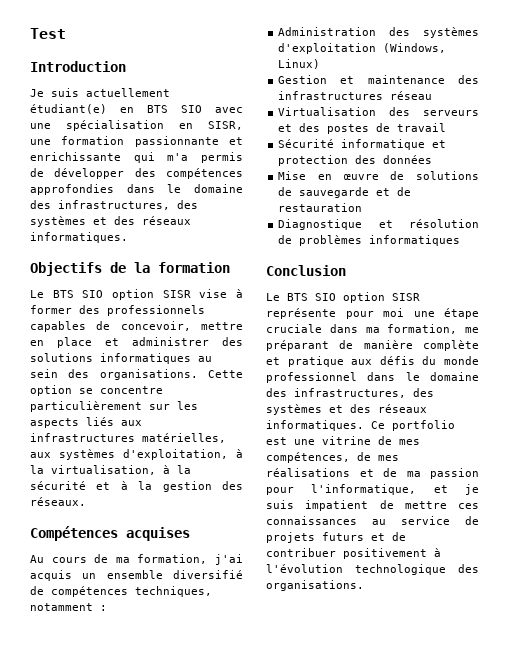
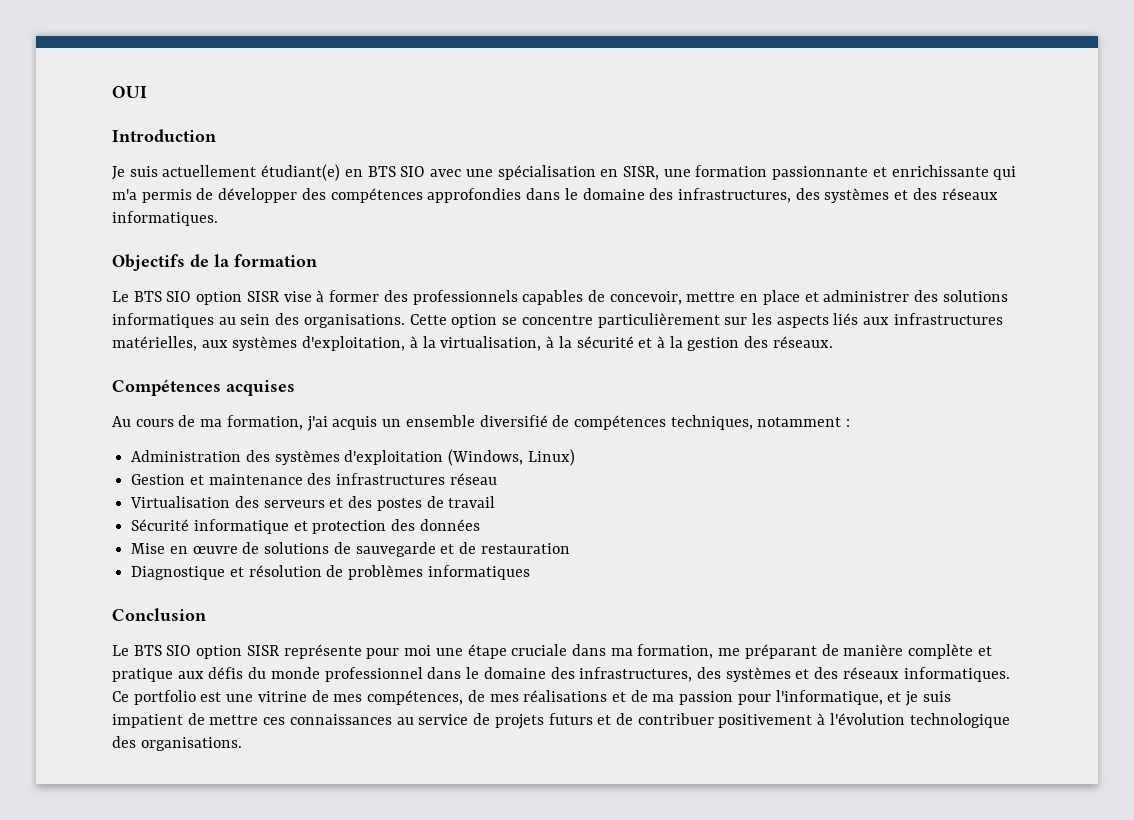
[30,28,66,39] Test -> [112,86,147,98] OUI

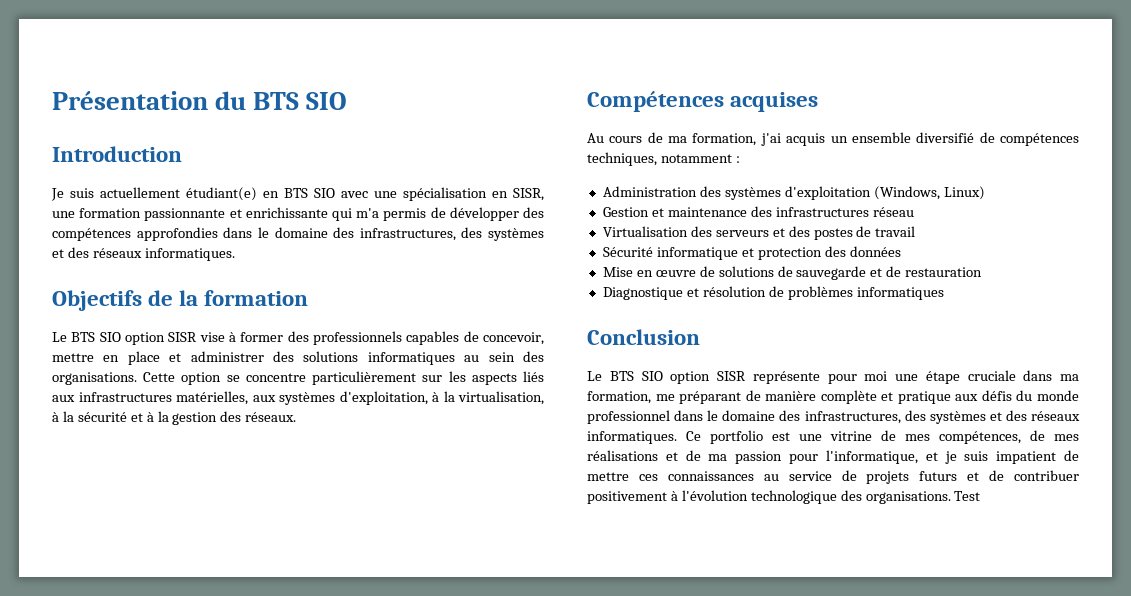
[112,86,147,98] OUI -> [52,91,347,110] Présentation du BTS SIO
(242, 744) none -> [954,491,981,501] Test

